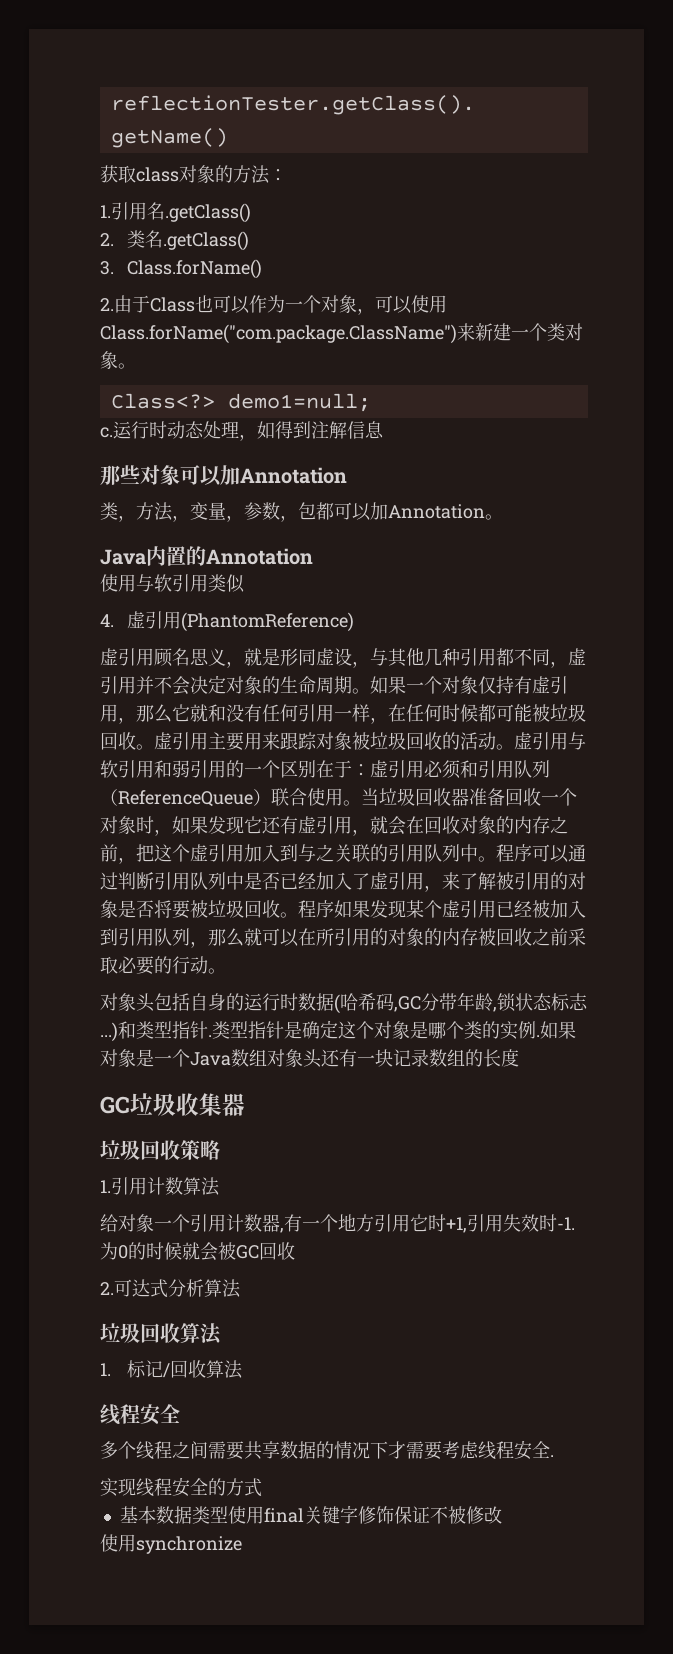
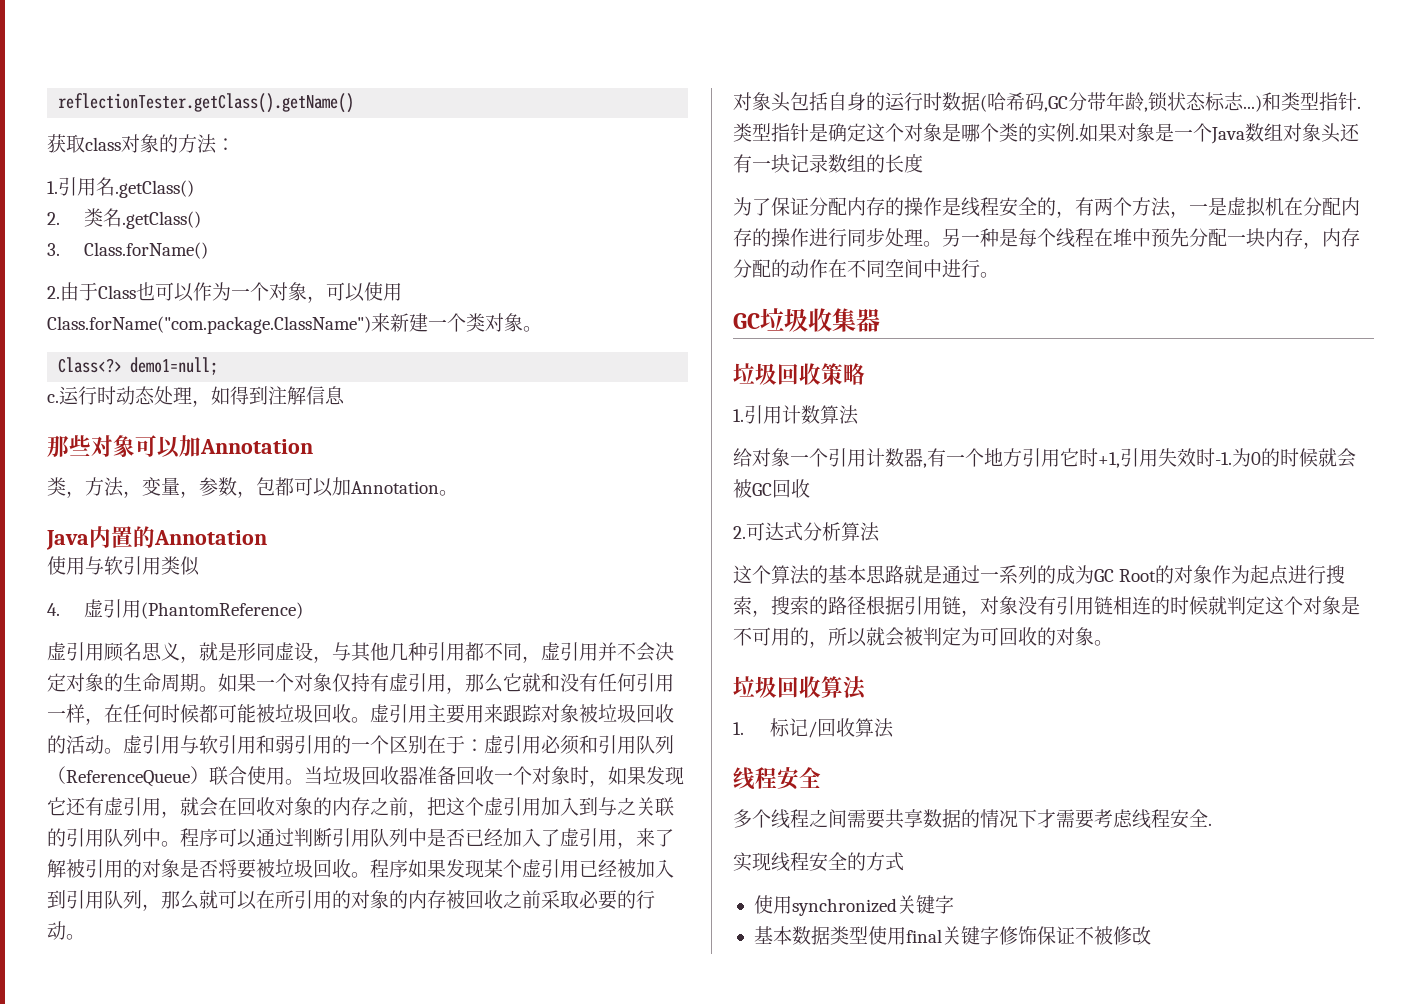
(519, 1058) none -> [733,197,1360,218] [733,228,1360,249] [733,259,999,278] // 为了保证分配内存的操作是线程安全的，有两个方法，一是虚拟机在分配内存的操作进行同步处理。另一种是每个线程在堆中预先分配一块内存，内存分配的动作在不同空间中进行。
(241, 1288) none -> [733,565,1346,585] [733,596,1360,617] [733,627,1113,648] // 这个算法的基本思路就是通过一系列的成为GC Root的对象作为起点进行搜索，搜索的路径根据引用链，对象没有引用链相连的时候就判定这个对象是不可用的，所以就会被判定为可回收的对象。
(262, 1487) none -> [753,895,954,916] // 使用synchronized关键字
[100,1534,242,1554] // 使用synchronize -> (1151, 935) none

